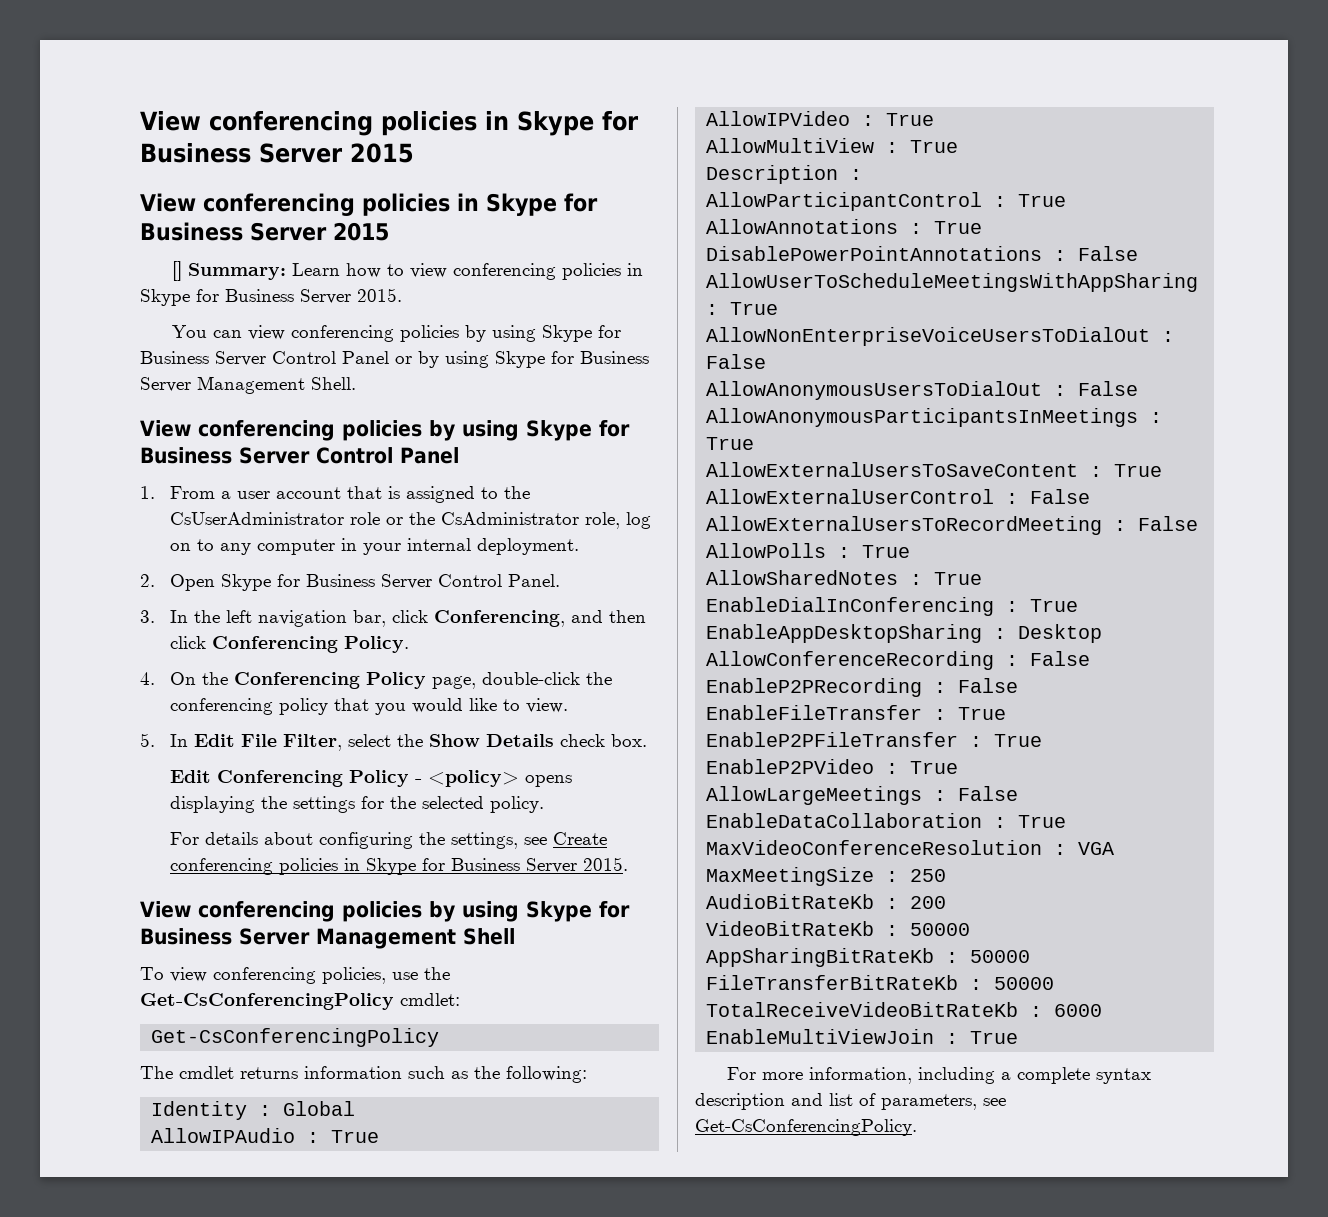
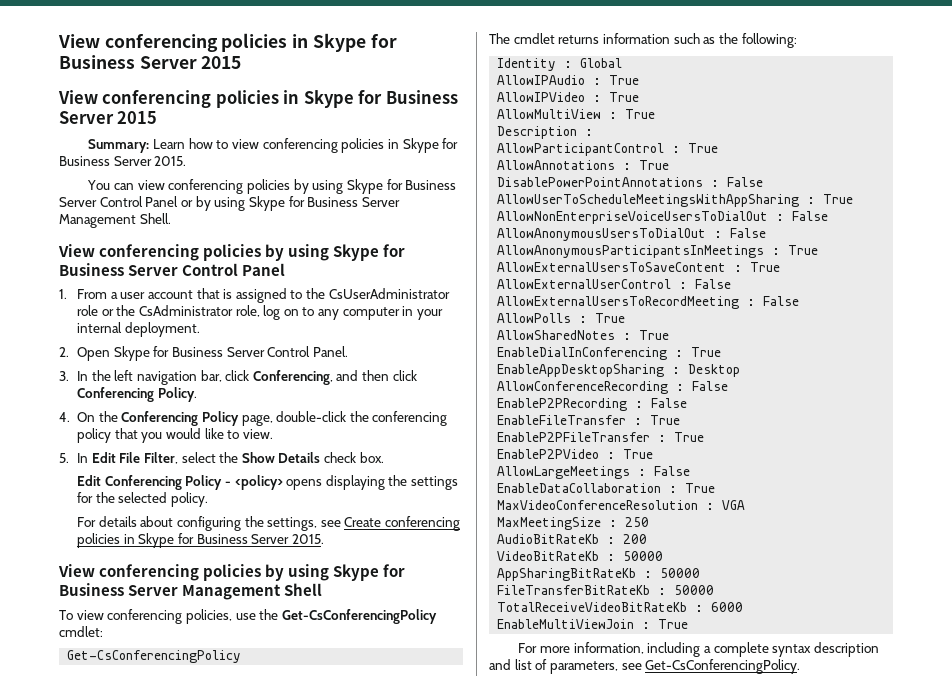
[171,261,182,281] [] -> (158, 117) none

